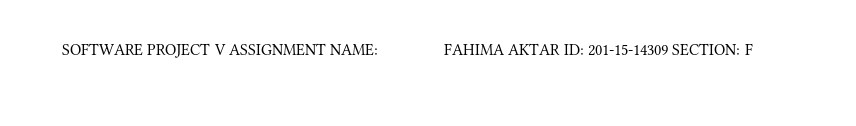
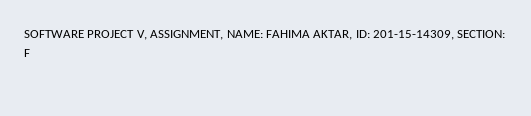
[213,43,668,56] V ASSIGNMENT NAME: FAHIMA AKTAR ID: 201-15-14309 -> [136,30,454,40] V, ASSIGNMENT, NAME: FAHIMA AKTAR, ID: 201-15-14309,

